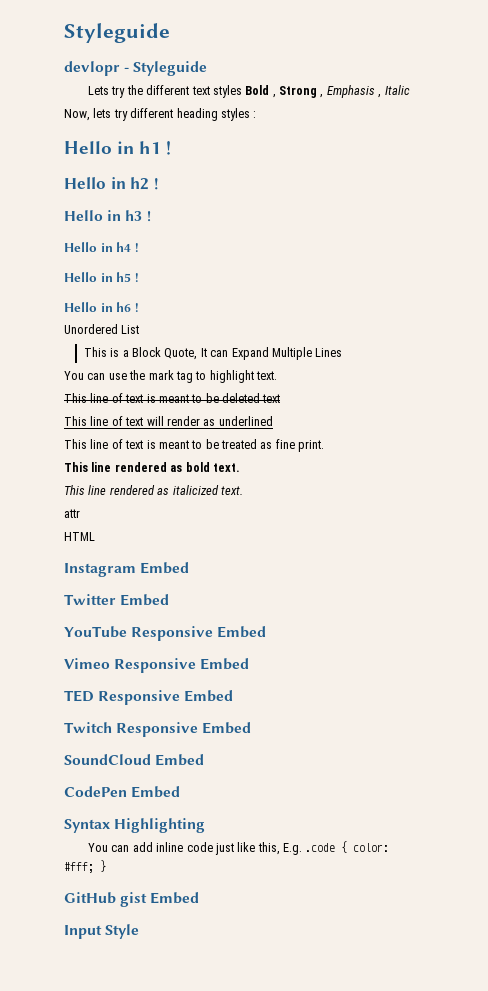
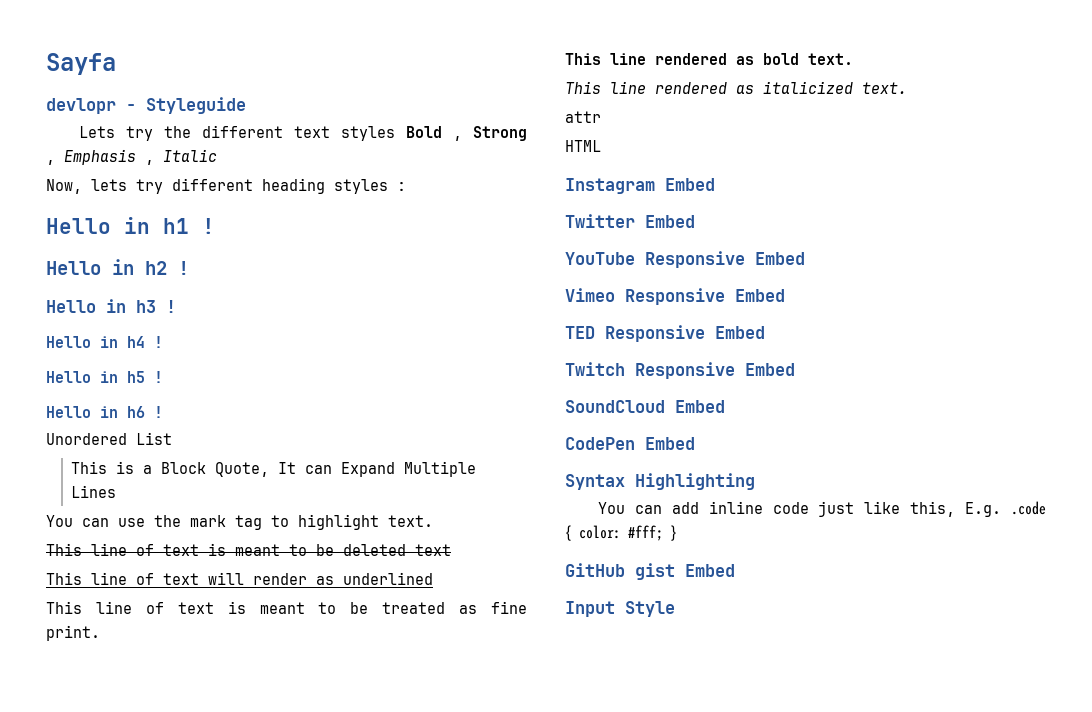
[64,23,170,43] Styleguide -> [46,53,116,75] Sayfa

